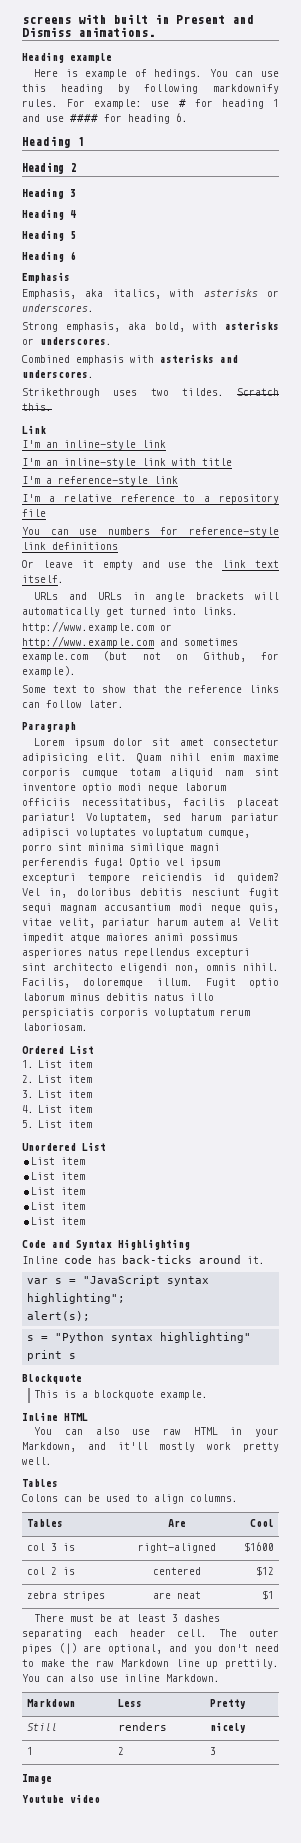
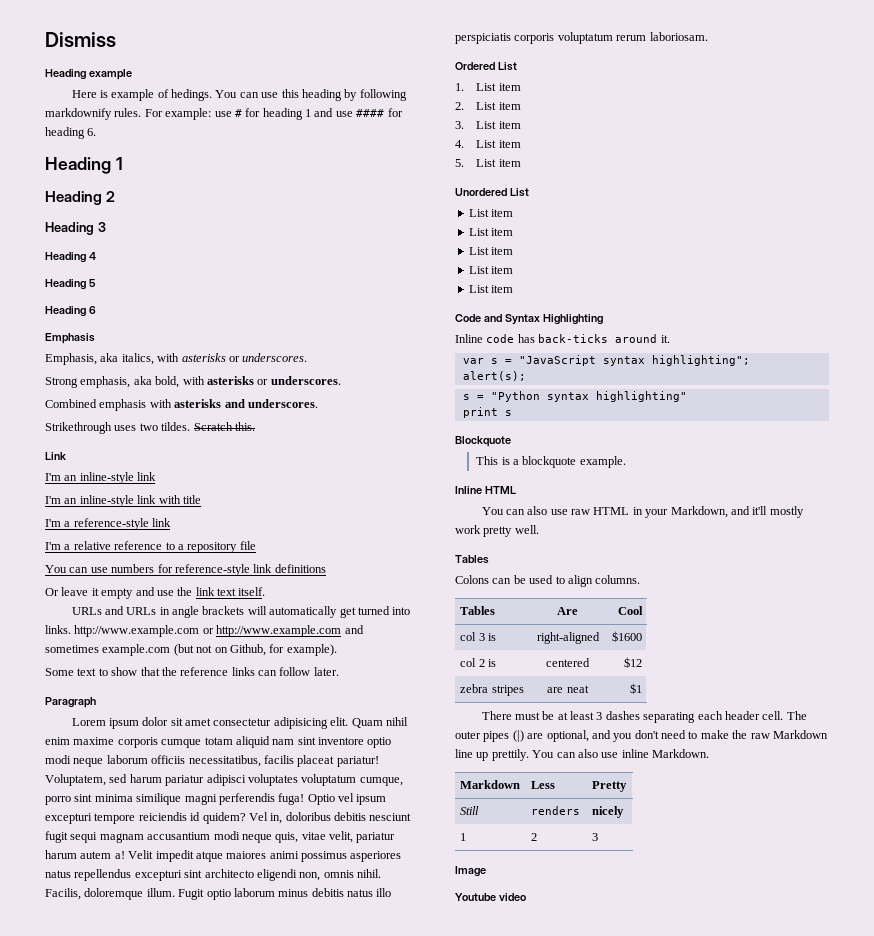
[22,14,253,24] screens with built in Present and -> (45, 39) none
[78,27,155,37] animations. -> (116, 39) none

